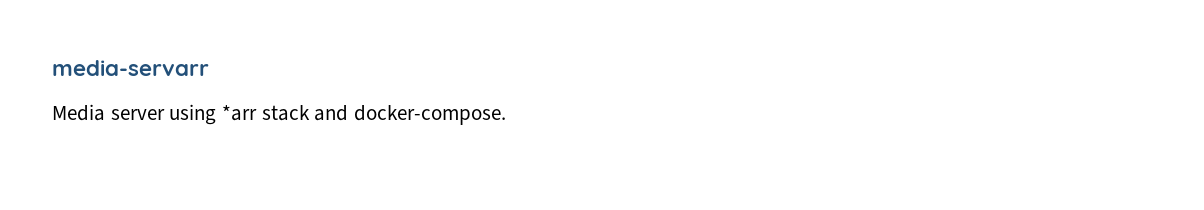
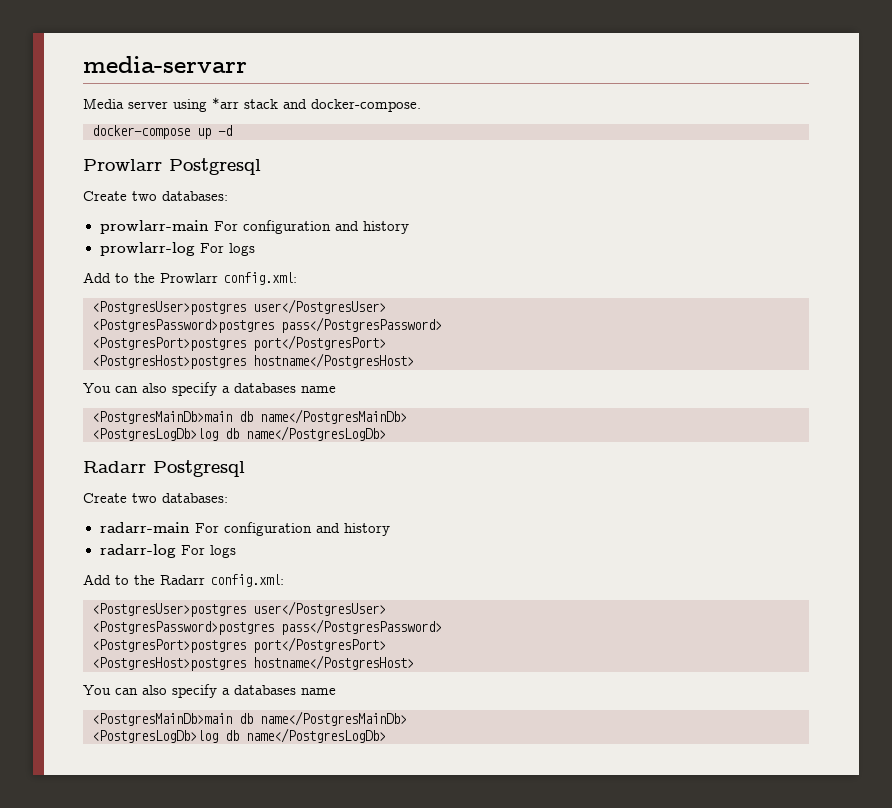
(507, 115) none -> [92,125,232,139] [83,158,261,175] [83,191,228,201] [99,220,409,234] [99,242,255,256] [83,272,297,285] [92,299,386,315] [92,317,442,333] [92,335,386,351] [92,353,414,369] [83,382,336,396] [92,409,407,424] [92,426,386,441] [83,460,245,477] [83,493,228,503] [99,522,390,536] [99,544,236,558] [83,574,284,587] [92,601,386,617] [92,619,442,635] [92,637,386,653] [92,655,414,671] [83,684,336,698] [92,711,407,726] [92,728,386,743] // docker-compose up -d // Prowlarr Postgresql // Create two databases: // prowlarr-main For configuration and history // prowlarr-log For logs // Add to the Prowlarr config.xml: // <PostgresUser>postgres user</PostgresUser> // <PostgresPassword>postgres pass</PostgresPassword> // <PostgresPort>postgres port</PostgresPort> // <PostgresHost>postgres hostname</PostgresHost> // You can also specify a databases name // <PostgresMainDb>main db name</PostgresMainDb> // <PostgresLogDb>log db name</PostgresLogDb> // Radarr Postgresql // Create two databases: // radarr-main For configuration and history // radarr-log For logs // Add to the Radarr config.xml: // <PostgresUser>postgres user</PostgresUser> // <PostgresPassword>postgres pass</PostgresPassword> // <PostgresPort>postgres port</PostgresPort> // <PostgresHost>postgres hostname</PostgresHost> // You can also specify a databases name // <PostgresMainDb>main db name</PostgresMainDb> // <PostgresLogDb>log db name</PostgresLogDb>

